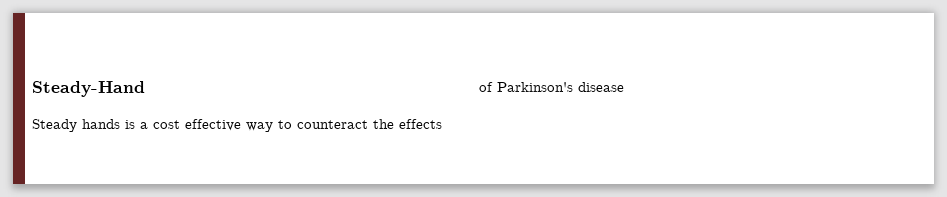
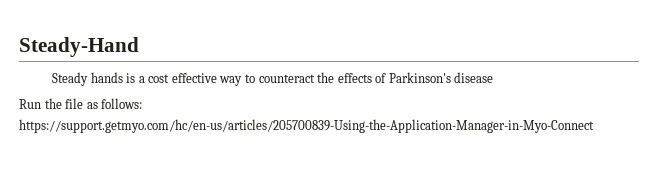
(624, 87) none -> [19,98,143,109] [19,119,594,133] // Run the file as follows: https://support.getmyo.com/hc/en-us/articles/205700839-Using-the-Application-Manager-in-Myo-Connect

